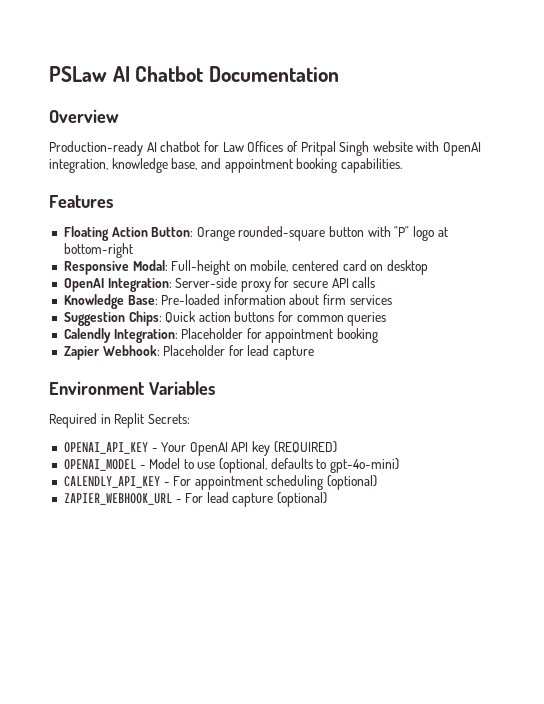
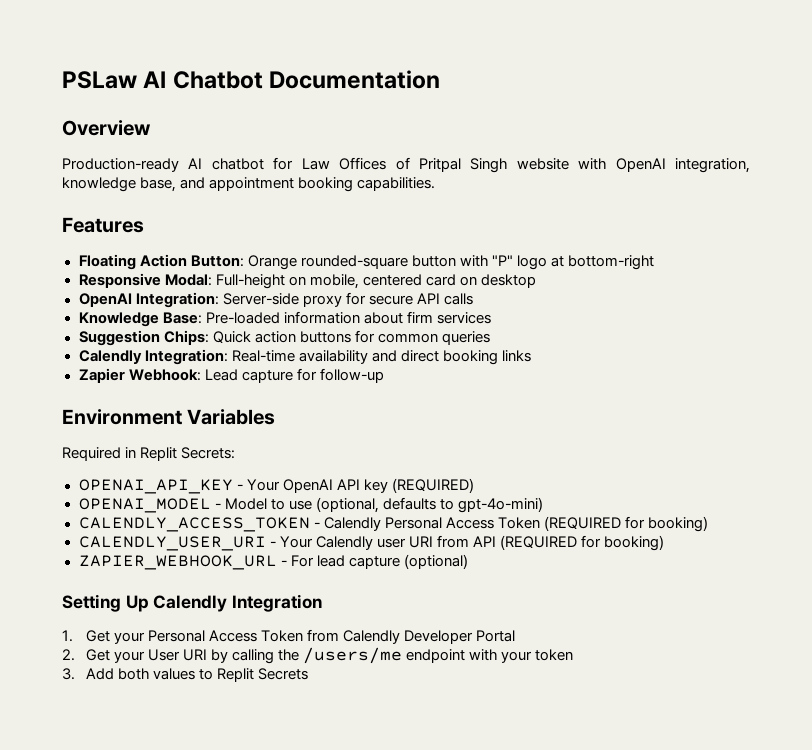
[181,328,379,343] Placeholder for appointment booking -> [231,350,531,365] Real-time availability and direct booking links
[163,345,315,360] Placeholder for lead capture -> [204,368,384,383] Lead capture for follow-up
[63,475,378,490] CALENDLY_API_KEY - For appointment scheduling (optional) -> [78,516,708,532] [78,535,664,551] CALENDLY_ACCESS_TOKEN - Calendly Personal Access Token (REQUIRED for booking) // CALENDLY_USER_URI - Your Calendly user URI from API (REQUIRED for booking)
(328, 499) none -> [62,594,323,612] [62,629,516,644] [62,647,574,664] [62,668,309,682] // Setting Up Calendly Integration // 1. Get your Personal Access Token from Calendly Developer Portal // 2. Get your User URI by calling the /users/me endpoint with your token // 3. Add both values to Replit Secrets

